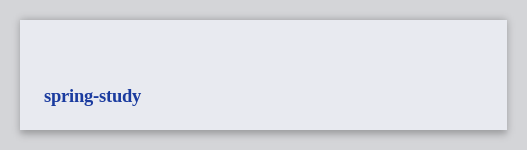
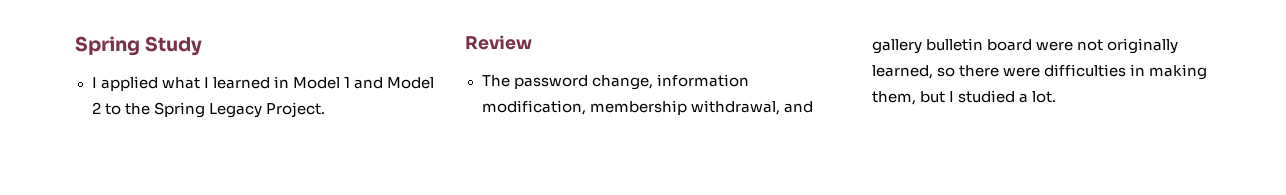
[44,89,142,106] spring-study -> [75,36,203,56] [91,76,434,91] [91,102,325,118] [465,35,532,50] [481,74,749,90] [481,100,813,115] [871,38,1178,54] [871,64,1207,80] [871,90,1056,105] Spring Study // I applied what I learned in Model 1 and Model 2 to the Spring Legacy Project. // Review // The password change, information modification, membership withdrawal, and gallery bulletin board were not originally learned, so there were difficulties in making them, but I studied a lot.

